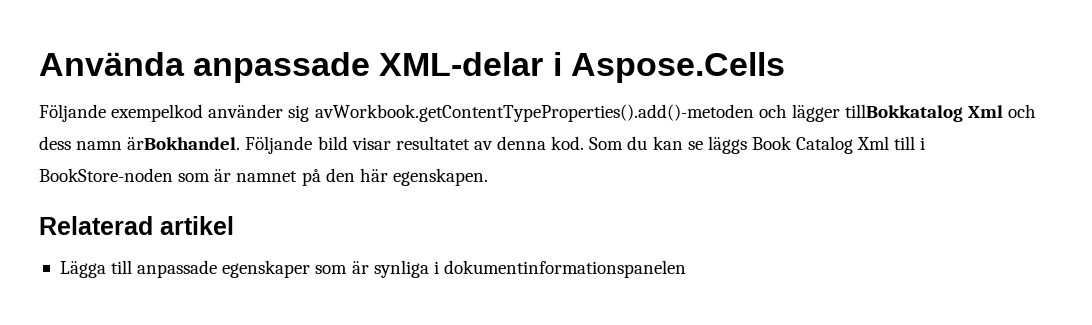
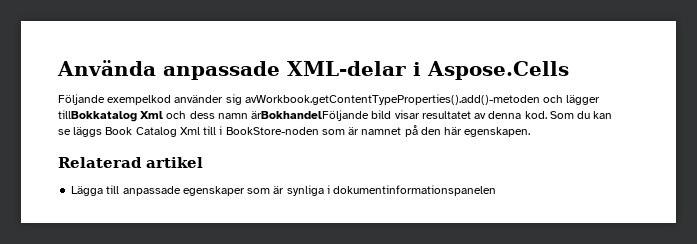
[127,136,313,154] ärBokhandel. Följande -> [251,110,370,121] ärBokhandelFöljande

